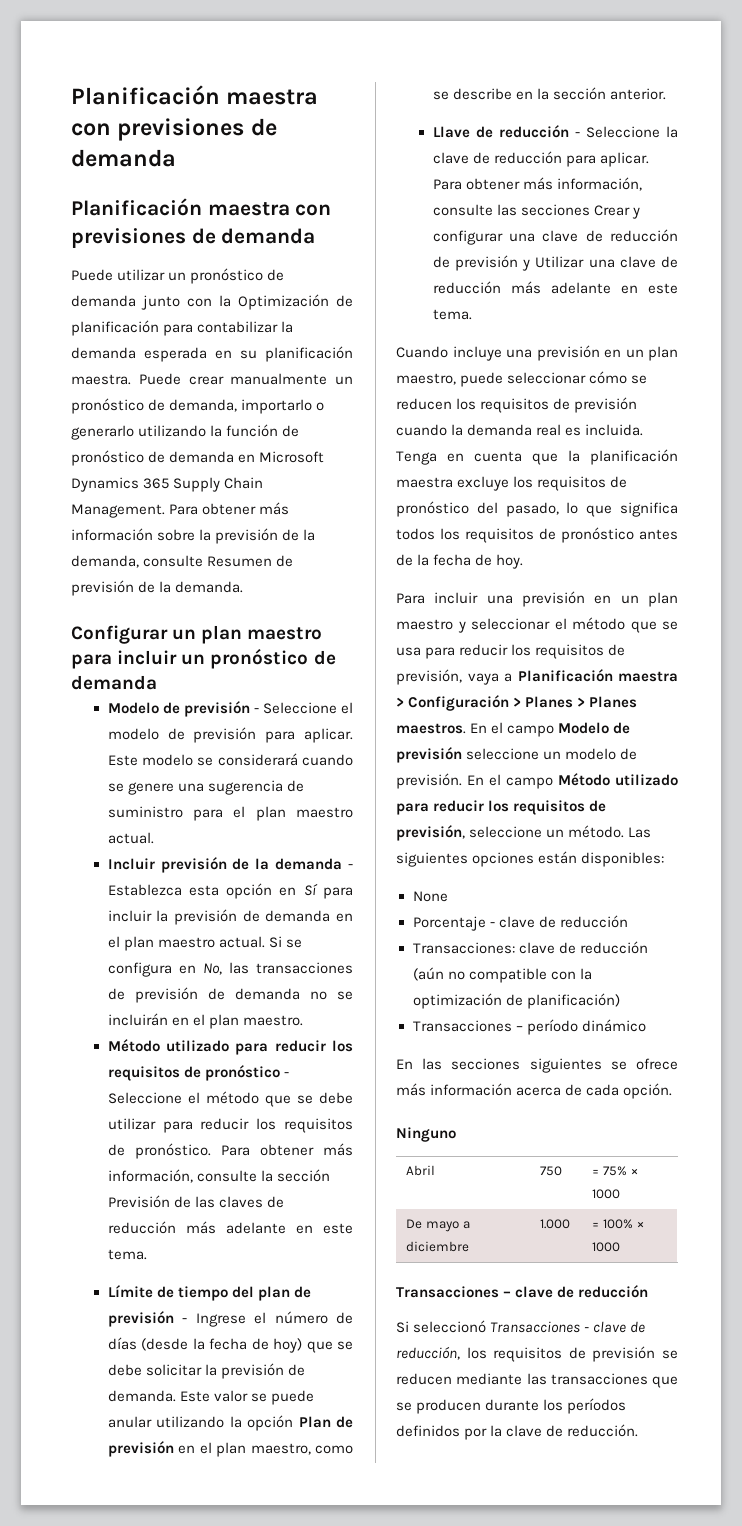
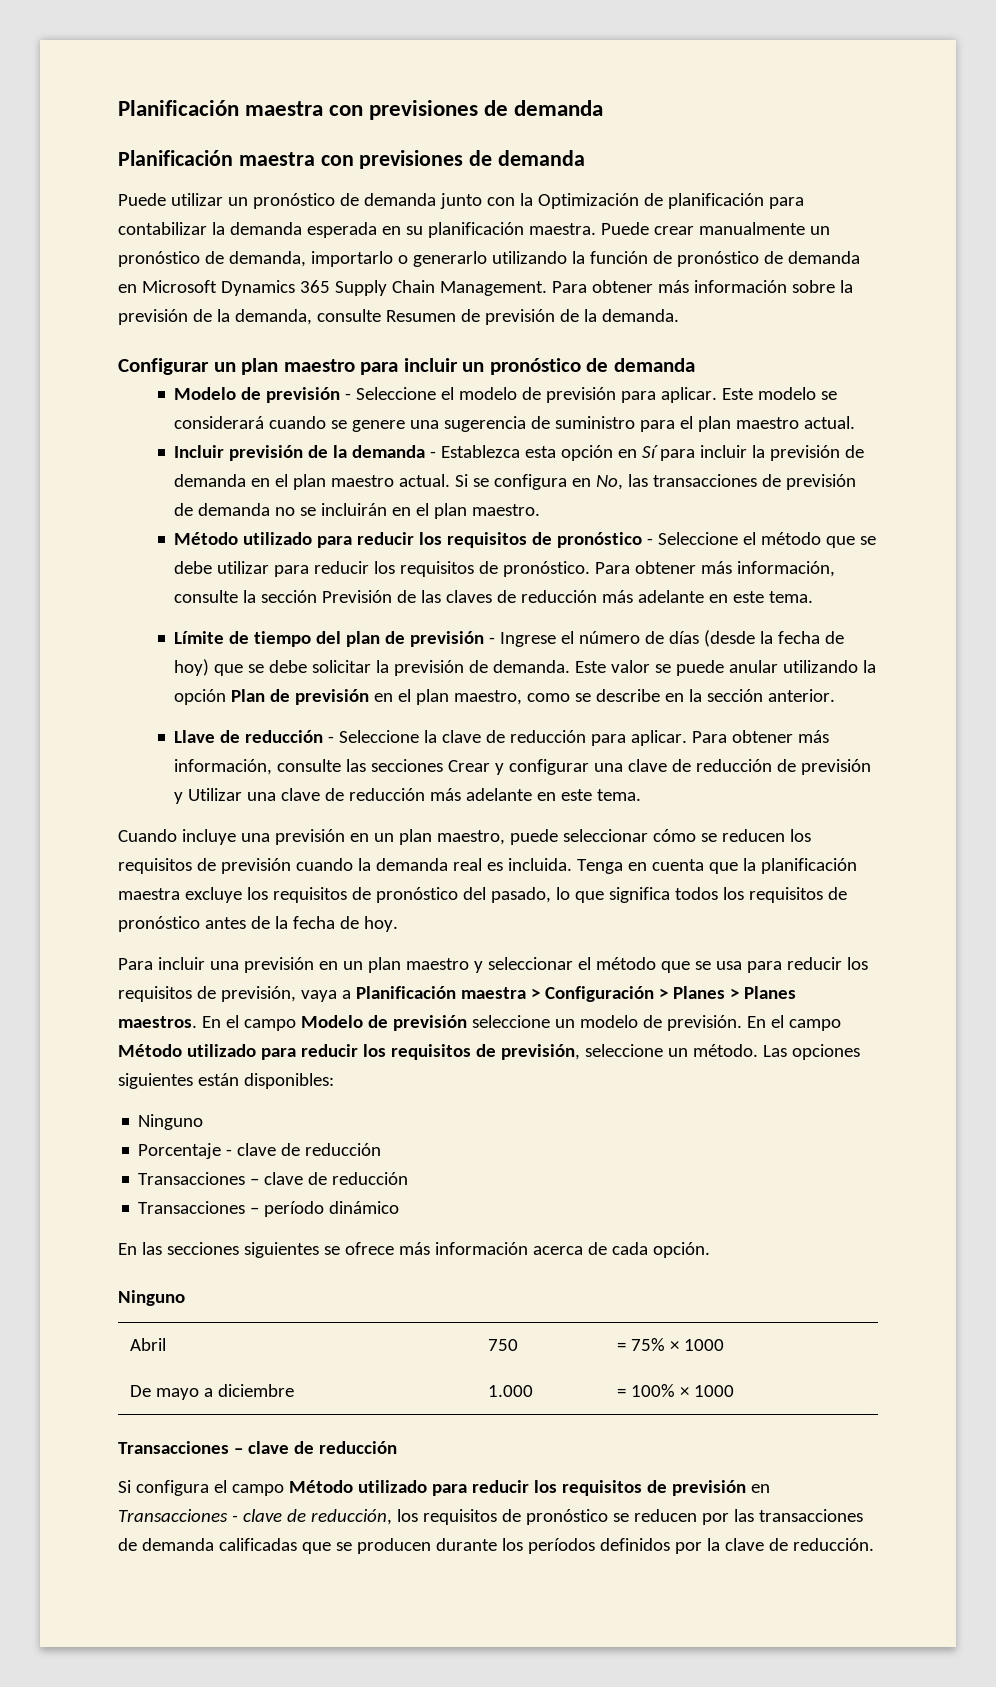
[396,852,535,867] siguientes opciones -> [791,1044,860,1060] [118,1073,193,1089] opciones siguientes
[412,891,448,902] // None -> [138,1114,204,1130] // Ninguno
[412,941,648,954] [412,967,592,983] [412,993,620,1009] Transacciones: clave de reducción (aún no compatible con la optimización de planificación) -> [138,1172,409,1185] Transacciones – clave de reducción
[413,1320,487,1333] seleccionó -> [135,1480,770,1496] configura el campo Método utilizado para reducir los requisitos de previsión en
[592,1346,678,1362] [396,1373,648,1385] previsión se reducen mediante las transacciones -> [525,1509,863,1525] [118,1538,297,1551] pronóstico se reducen por las transacciones de demanda calificadas

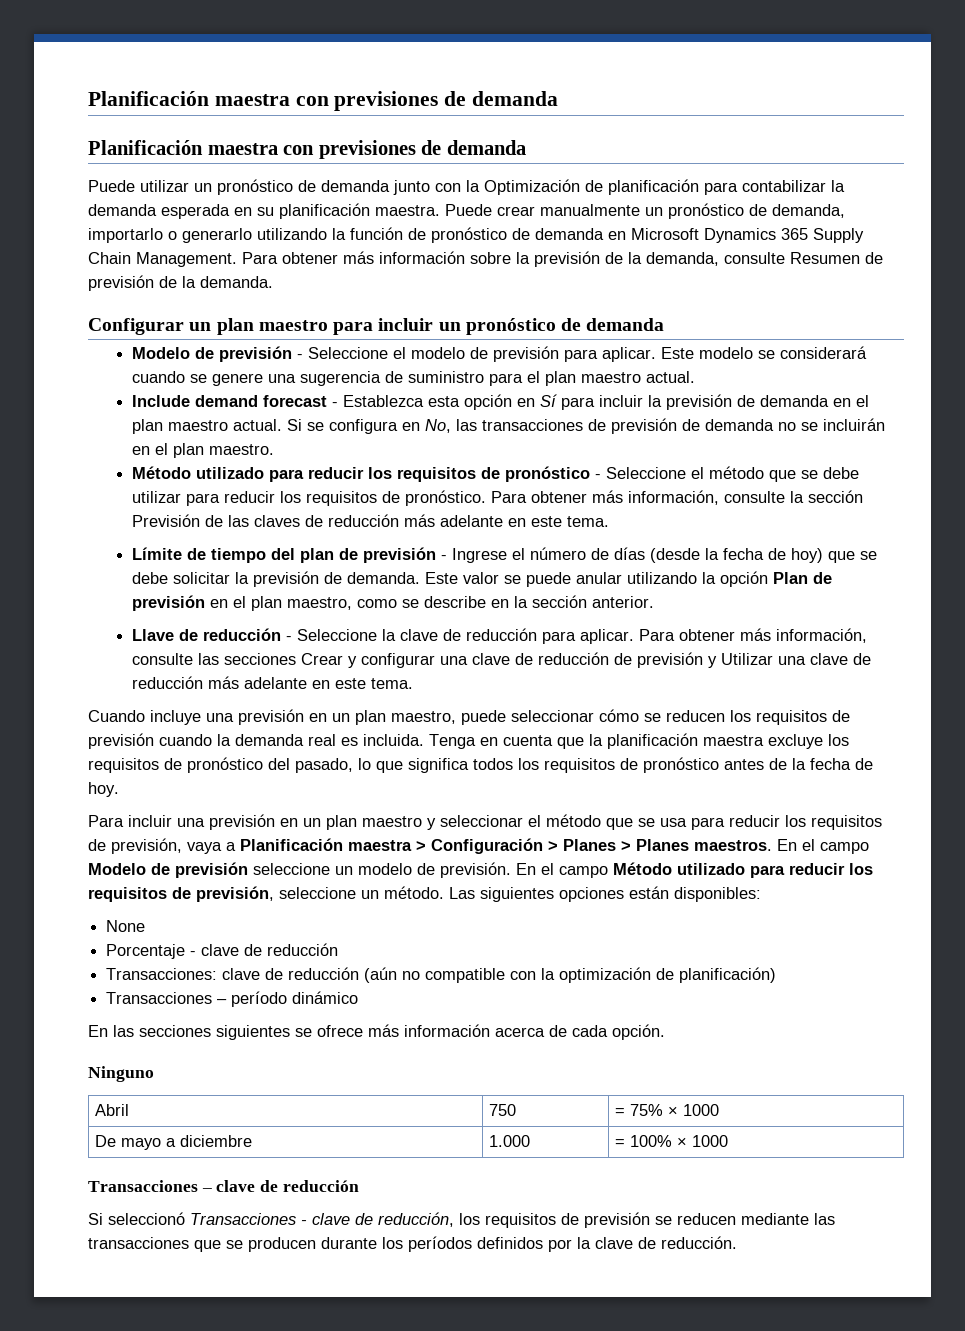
[174,445,426,461] Incluir previsión de la demanda -> [132,395,328,407] Include demand forecast
[791,1044,860,1060] [118,1073,193,1089] opciones siguientes -> [480,887,624,902] siguientes opciones
[138,1114,204,1130] // Ninguno -> [106,920,146,932] // None
[138,1172,409,1185] Transacciones – clave de reducción -> [106,967,777,983] Transacciones: clave de reducción (aún no compatible con la optimización de planificación)
[135,1480,770,1496] configura el campo Método utilizado para reducir los requisitos de previsión en -> [108,1212,185,1225] seleccionó
[525,1509,863,1525] [118,1538,297,1551] pronóstico se reducen por las transacciones de demanda calificadas -> [584,1212,835,1228] [88,1237,189,1249] previsión se reducen mediante las transacciones

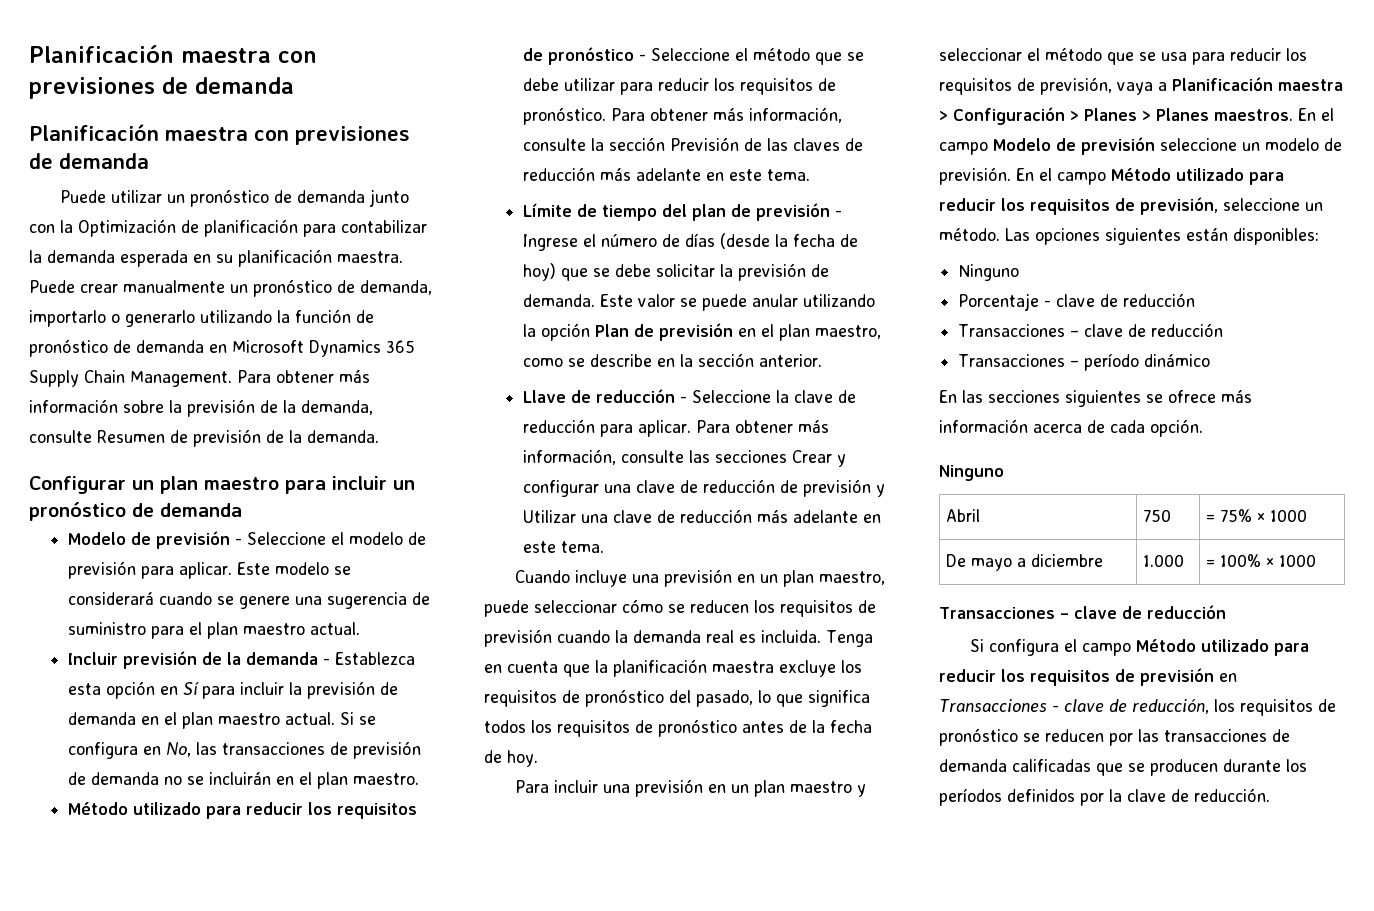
[132,395,328,407] Include demand forecast -> [68,651,319,669] Incluir previsión de la demanda
[480,887,624,902] siguientes opciones -> [1035,228,1181,245] opciones siguientes
[106,920,146,932] // None -> [958,264,1020,281] // Ninguno
[106,967,777,983] Transacciones: clave de reducción (aún no compatible con la optimización de planificación) -> [958,323,1224,337] Transacciones – clave de reducción
[108,1212,185,1225] seleccionó -> [988,639,1309,656] [939,668,1237,686] configura el campo Método utilizado para reducir los requisitos de previsión en
[584,1212,835,1228] [88,1237,189,1249] previsión se reducen mediante las transacciones -> [939,728,1290,746] [939,759,1091,772] pronóstico se reducen por las transacciones de demanda calificadas

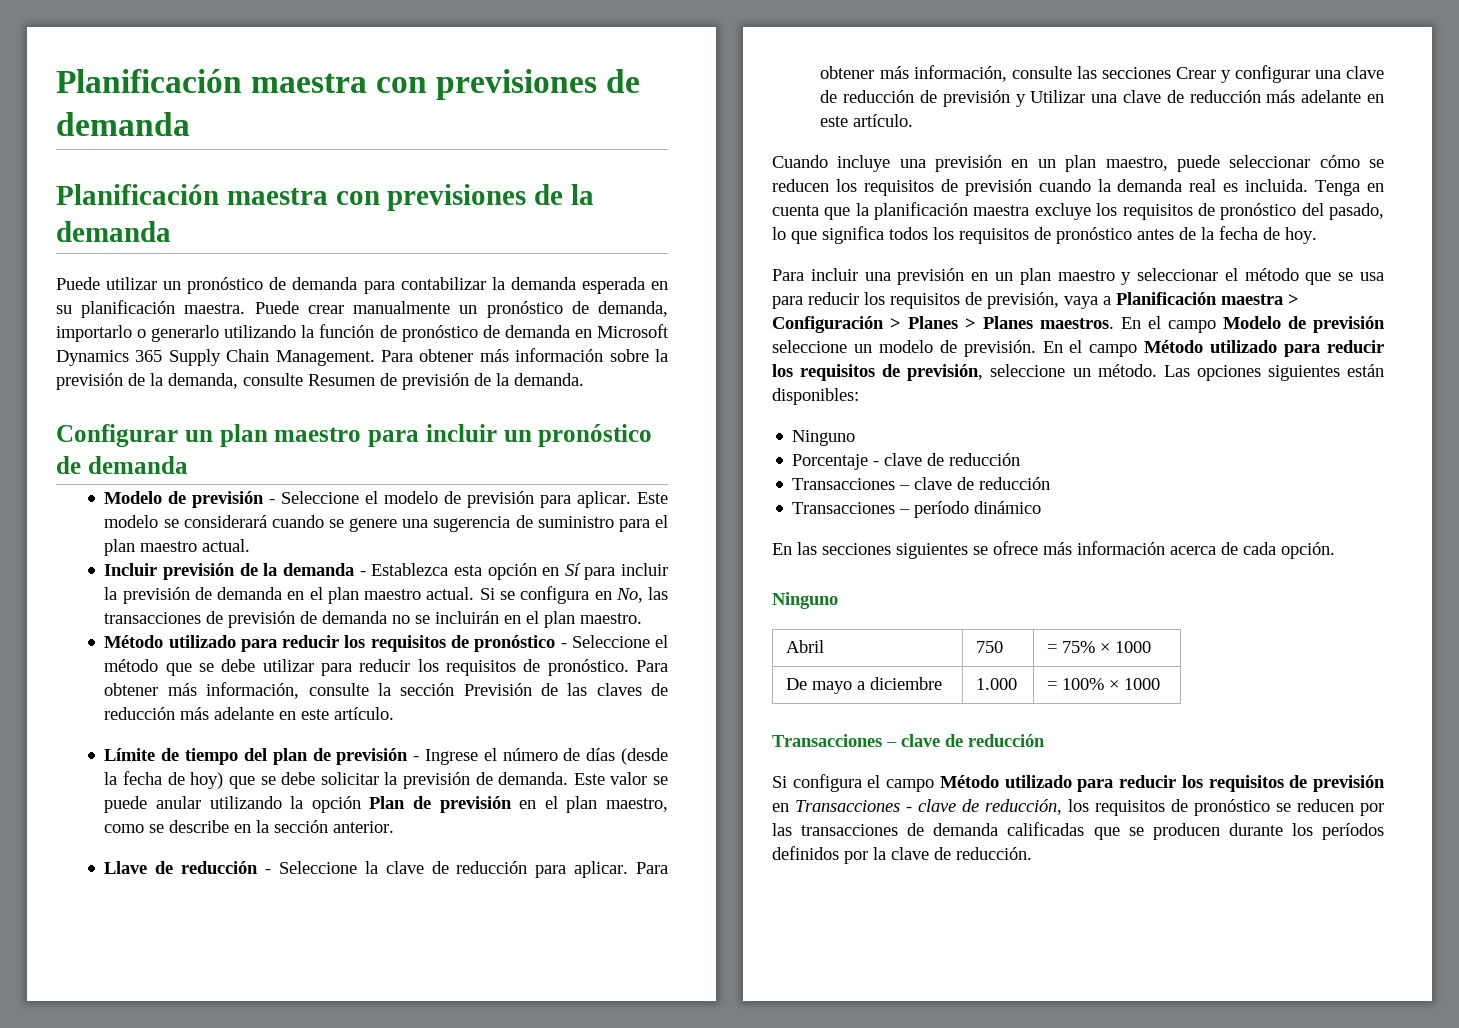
(53, 161) none -> [571,184,595,205] la
[368,189,409,207] [29,219,298,237] junto con la Optimización de planificación -> (358, 283) none
[767,169,811,181] tema. -> [334,707,395,720] artículo.
[561,541,605,553] tema. -> [853,114,914,127] artículo.

